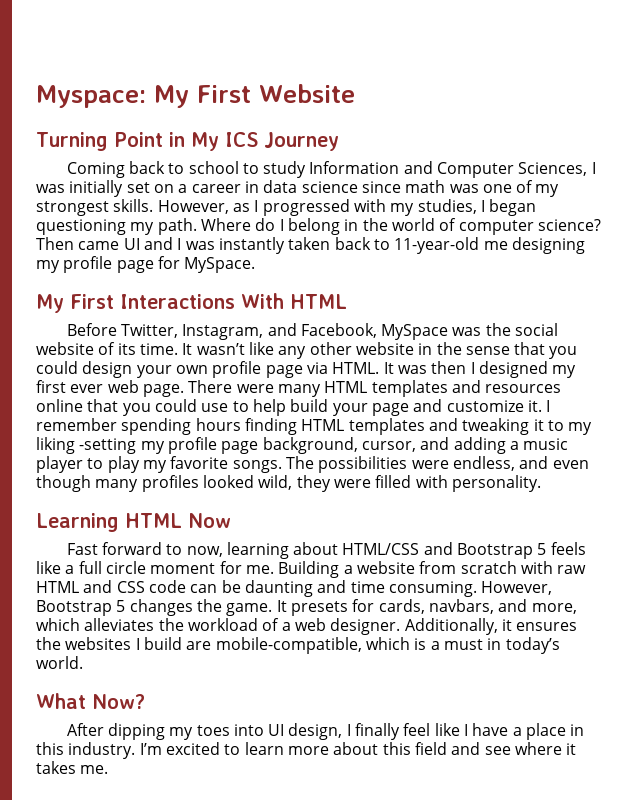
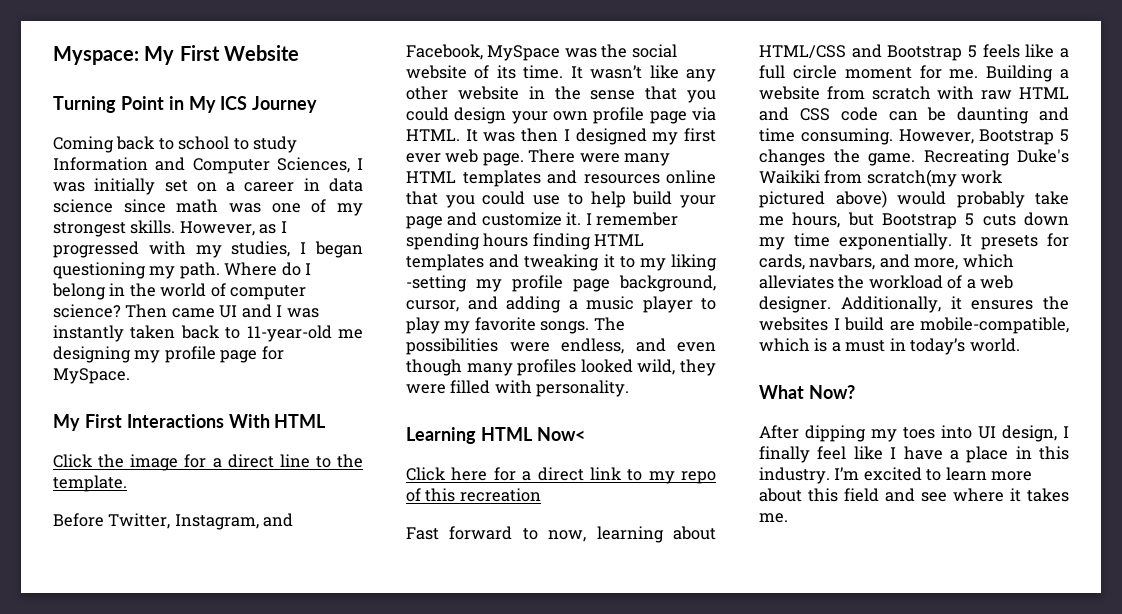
(347, 301) none -> [53,454,363,471] [53,475,127,492] // Click the image for a direct line to the template.
[188,513,231,528] Now -> [536,427,585,441] [406,467,716,484] [406,488,541,502] Now< // Click here for a direct link to my repo of this recreation
(273, 609) none -> [923,149,1069,166] [759,169,1004,187] [759,190,1069,208] [759,212,1069,229] [759,233,952,250] Recreating Duke's Waikiki from scratch(my work pictured above) would probably take me hours, but Bootstrap 5 cuts down my time exponentially.

